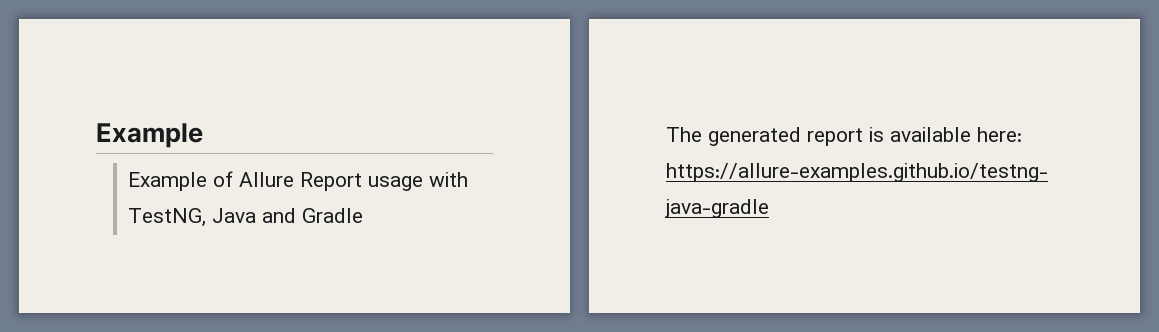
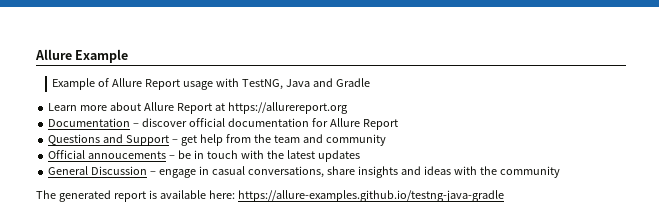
(96, 135) none -> [35,49,72,60] Allure
(364, 215) none -> [48,102,348,114] [48,118,398,130] [48,134,386,146] [48,150,360,162] [48,166,560,178] // Learn more about Allure Report at https://allurereport.org // Documentation – discover official documentation for Allure Report // Questions and Support – get help from the team and community // Official annoucements – be in touch with the latest updates // General Discussion – engage in casual conversations, share insights and ideas with the community

